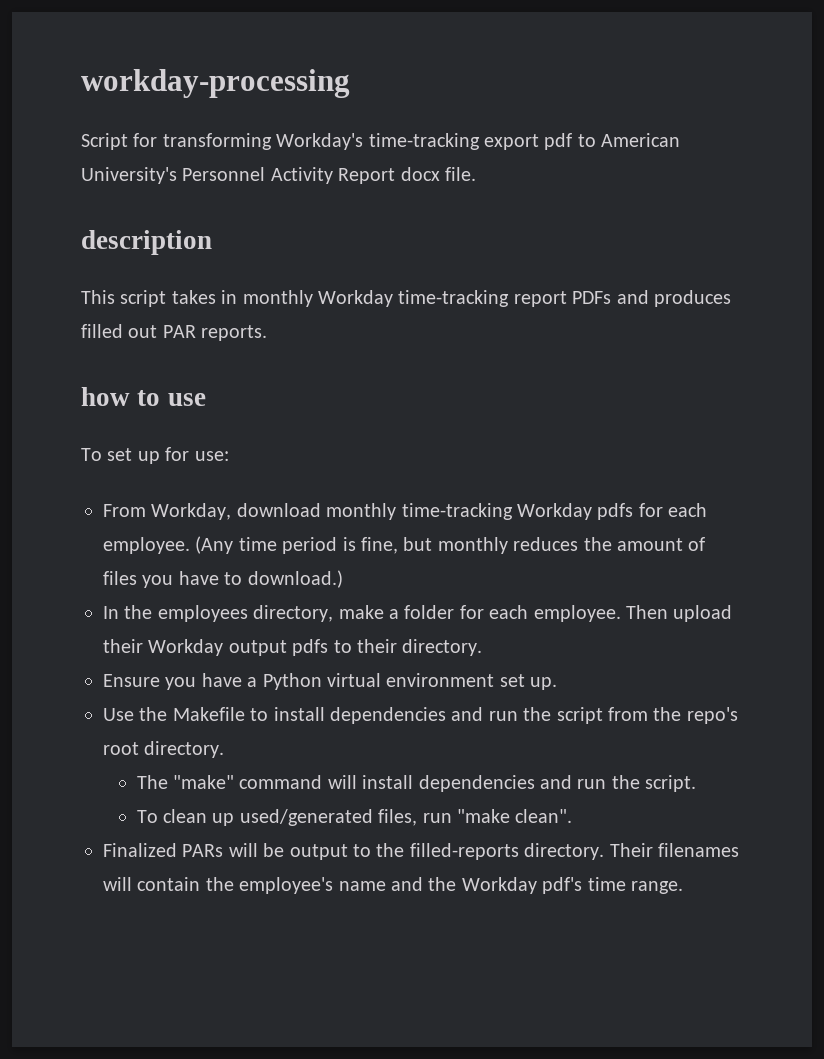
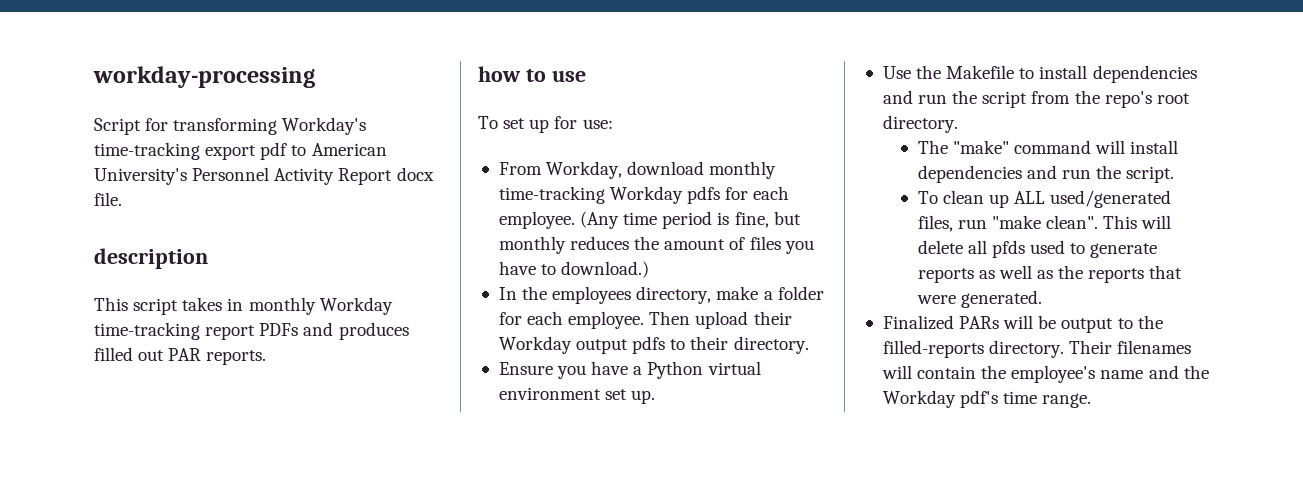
(235, 819) none -> [1014,191,1046,204] ALL
(573, 816) none -> [1103,215,1172,229] [917,240,1158,258] [917,265,1183,283] [916,290,1042,308] This will delete all pfds used to generate reports as well as the reports that were generated.

